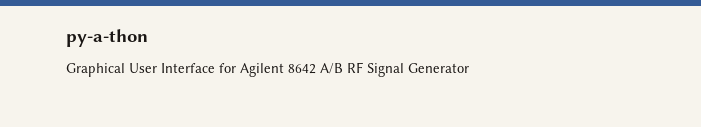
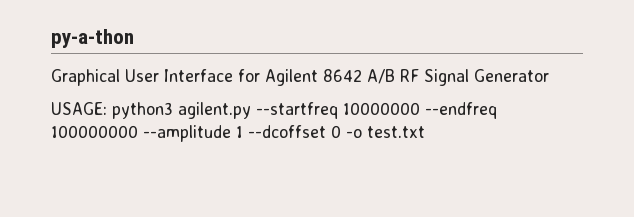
(469, 68) none -> [51,102,497,119] [51,125,425,142] // USAGE: python3 agilent.py --startfreq 10000000 --endfreq 100000000 --amplitude 1 --dcoffset 0 -o test.txt

